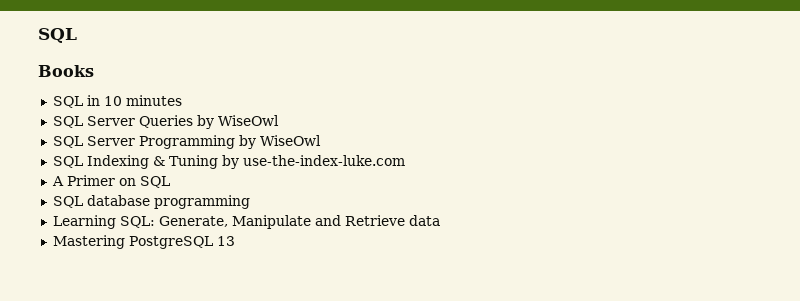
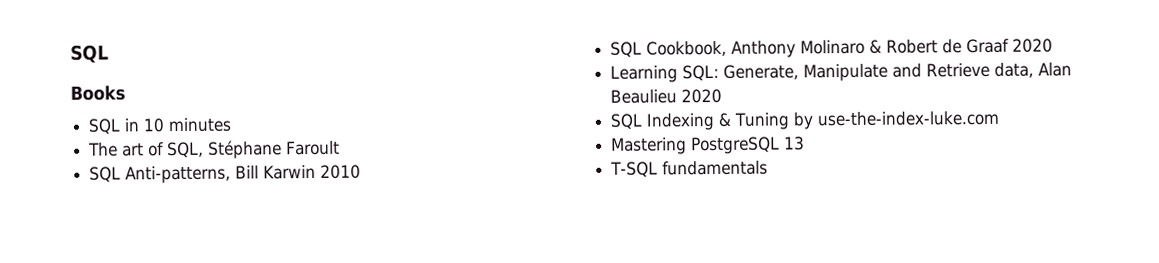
[52,115,279,129] [52,135,321,149] SQL Server Queries by WiseOwl // SQL Server Programming by WiseOwl -> [88,140,341,159] [89,164,362,184] [610,38,1054,58] [610,62,1073,83] [610,88,723,104] The art of SQL, Stéphane Faroult // SQL Anti-patterns, Bill Karwin 2010 // SQL Cookbook, Anthony Molinaro & Robert de Graaf 2020 // Learning SQL: Generate, Manipulate and Retrieve data, Alan Beaulieu 2020
[51,175,170,188] [52,195,250,209] [52,215,440,229] // A Primer on SQL // SQL database programming // Learning SQL: Generate, Manipulate and Retrieve data -> (1000, 118) none
(235, 241) none -> [610,160,769,178] // T-SQL fundamentals

